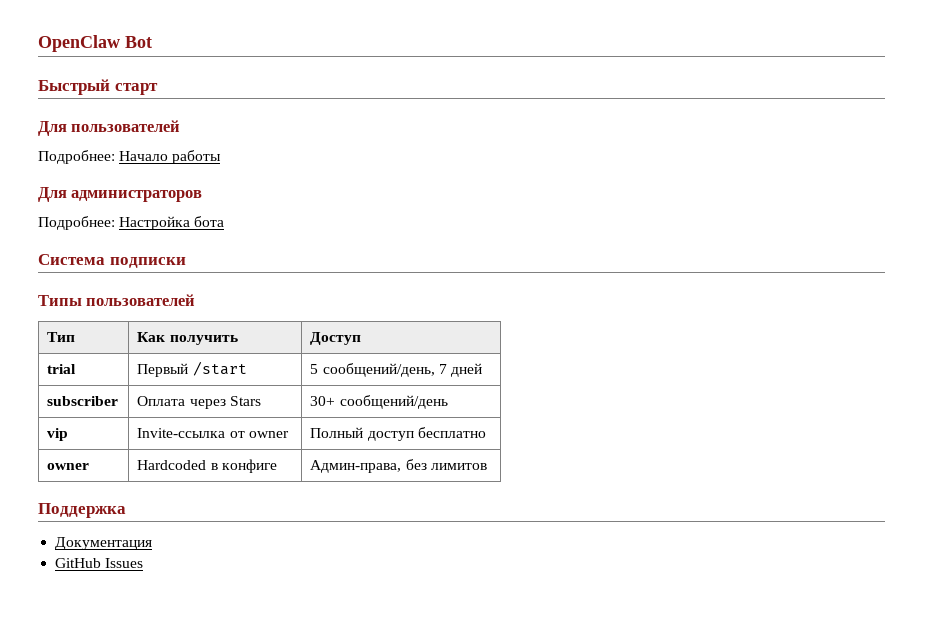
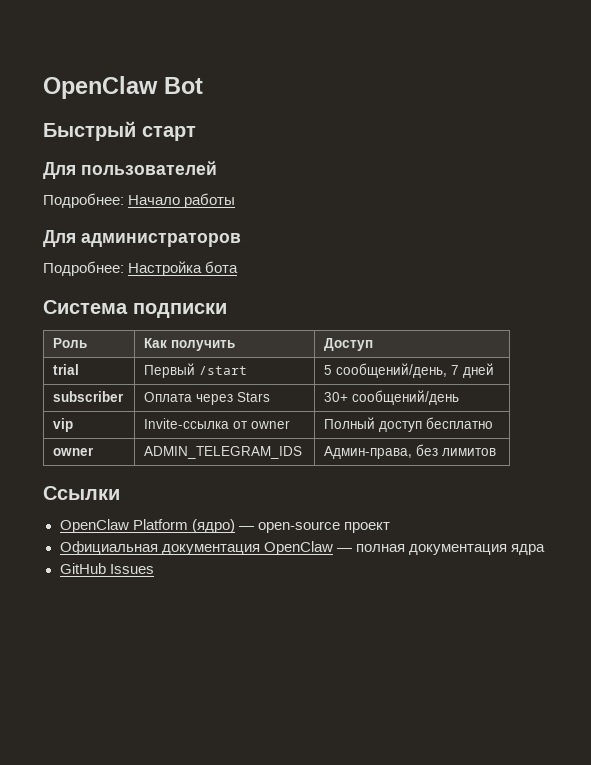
[38,294,196,306] [47,332,76,342] // Типы пользователей // Тип -> [53,338,88,348] // Роль
[137,459,277,473] Hardcoded в конфиге -> [144,446,303,459] ADMIN_TELEGRAM_IDS
[38,503,126,518] [55,537,153,550] Поддержка // Документация -> [43,486,120,500] [59,519,390,533] [59,541,545,555] Ссылки // OpenClaw Platform (ядро) — open-source проект // Официальная документация OpenClaw — полная документация ядра

